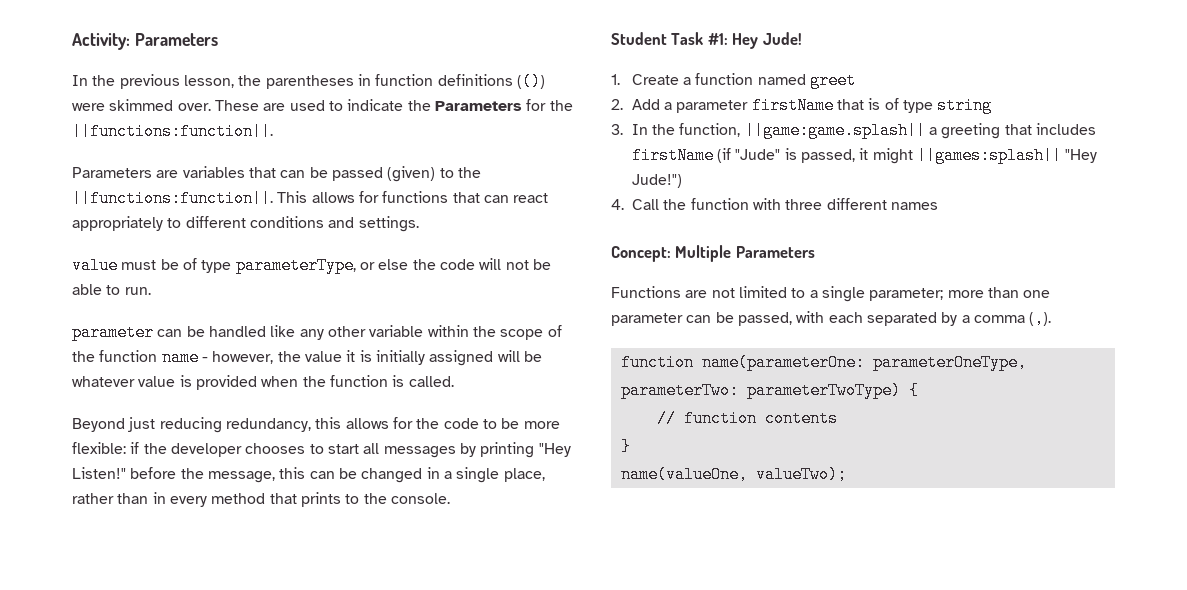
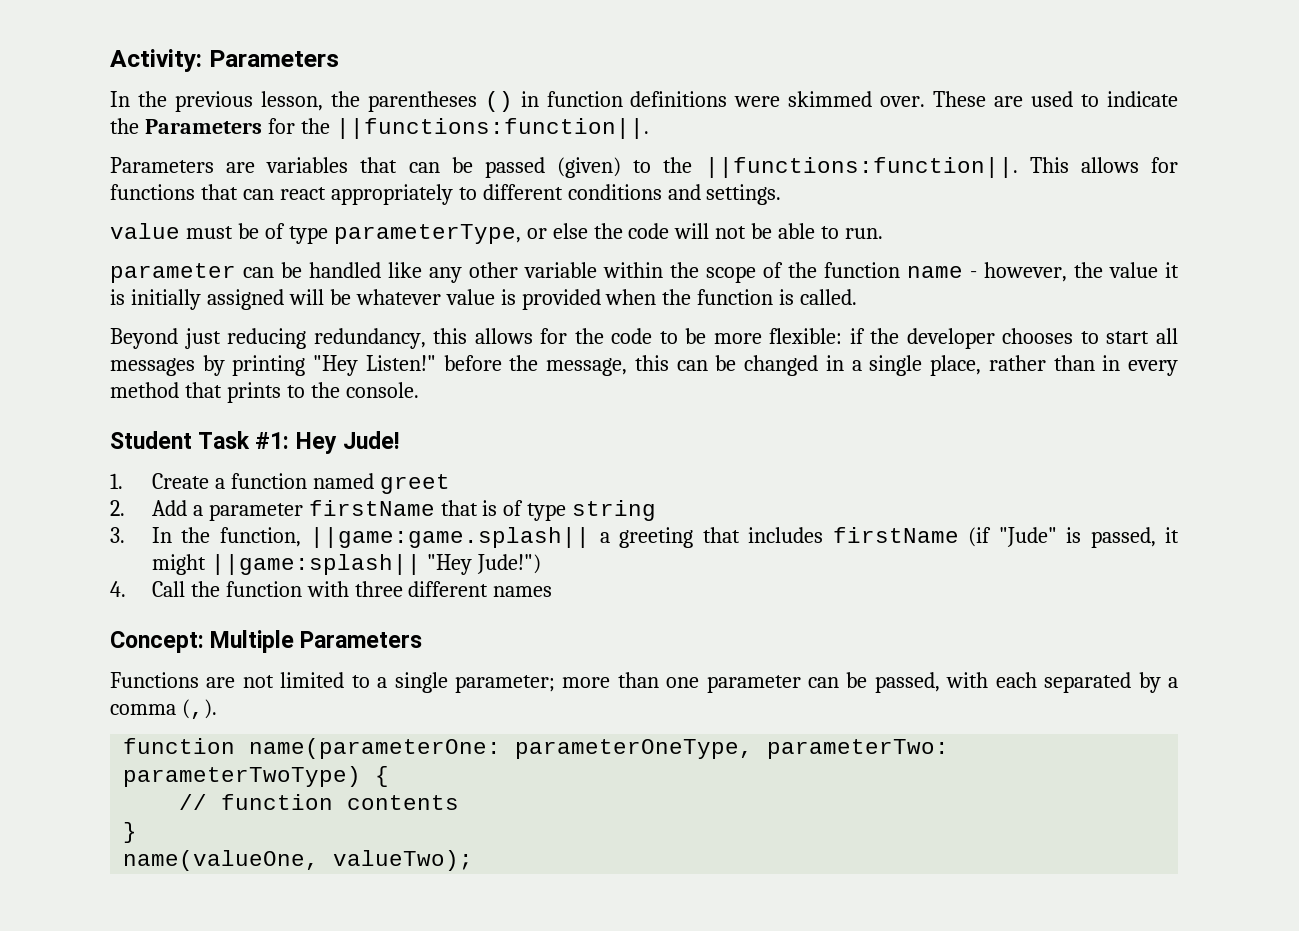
(354, 82) none -> [484,91,513,112] ()
[516,73,545,90] (()) -> (728, 99) none
[917,147,1063,164] ||games:splash|| -> [210,554,421,575] ||game:splash||

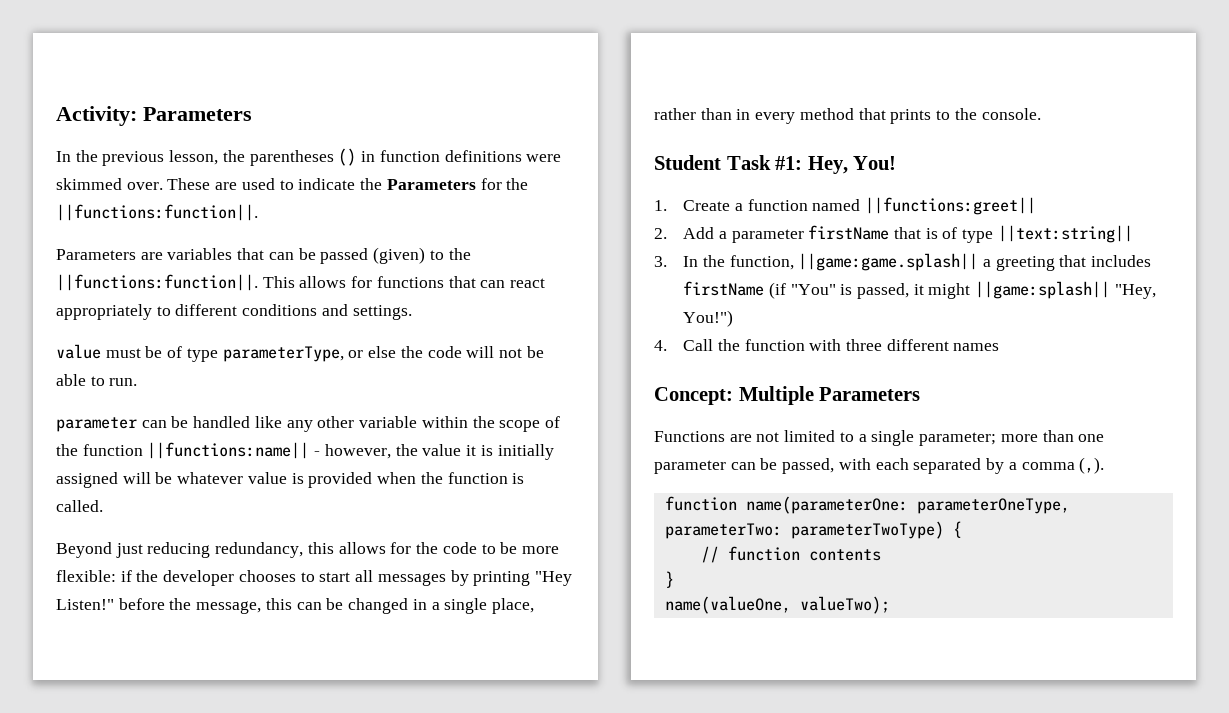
[907,266,963,278] name -> [147,442,310,459] ||functions:name||
[295,431,399,454] Hey Jude! -> [807,156,897,174] Hey, You!
[379,474,450,494] greet -> [864,197,1036,215] ||functions:greet||
[572,500,657,521] string -> [997,225,1133,243] ||text:string||
[998,527,1057,547] "Jude" -> [790,284,836,295] "You"
[426,554,541,575] "Hey Jude!") -> [1114,284,1156,299] [683,310,734,327] "Hey, You!")

